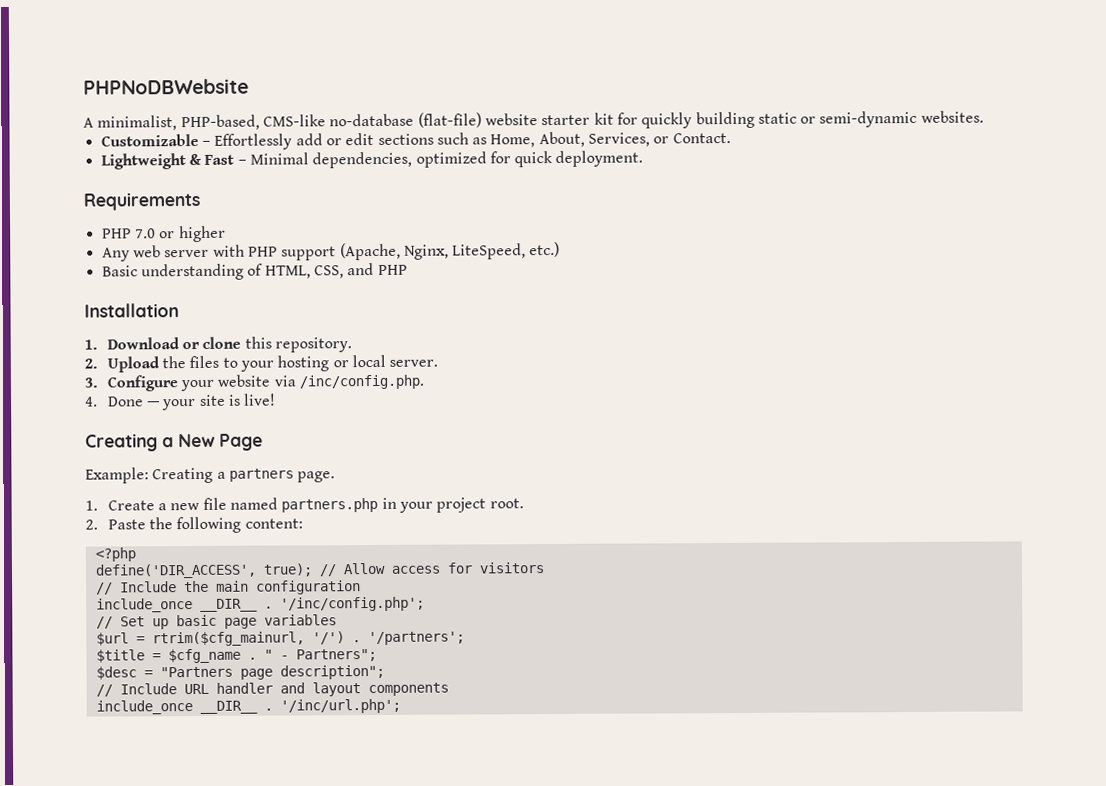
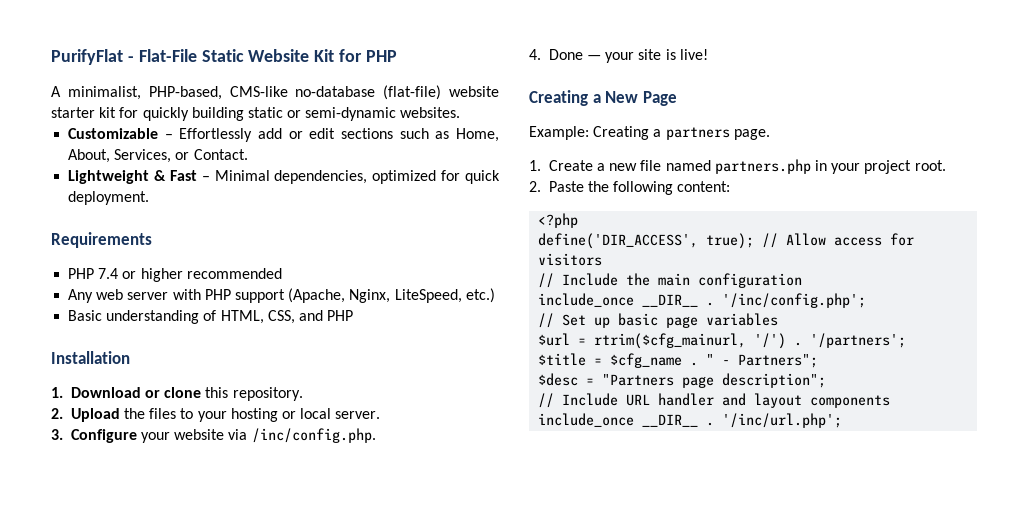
[83,78,249,95] PHPNoDBWebsite -> [51,49,398,65] PurifyFlat - Flat-File Static Website Kit for PHP
[134,228,156,239] 7.0 -> [98,268,119,279] 7.4
(226, 234) none -> [186,268,282,279] recommended

